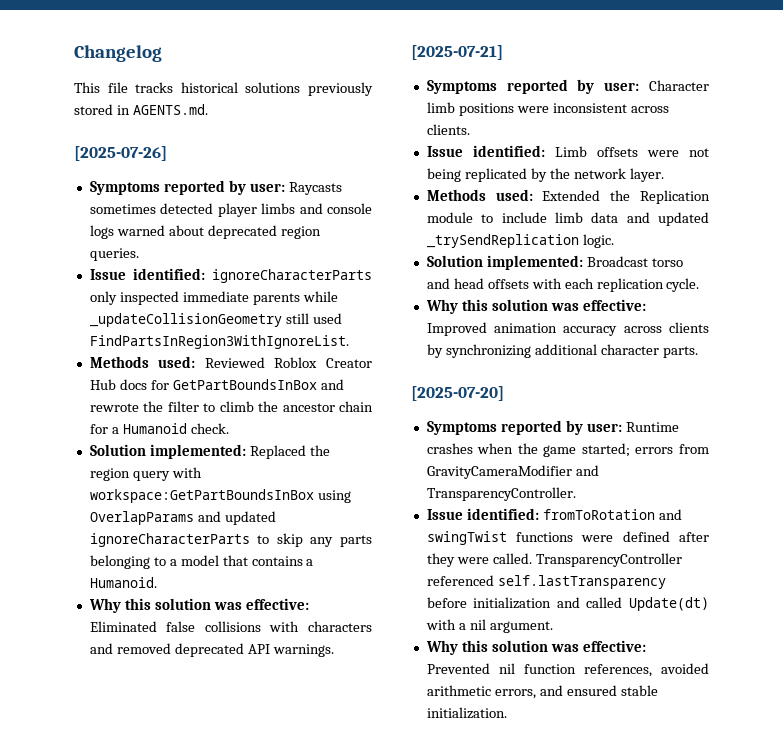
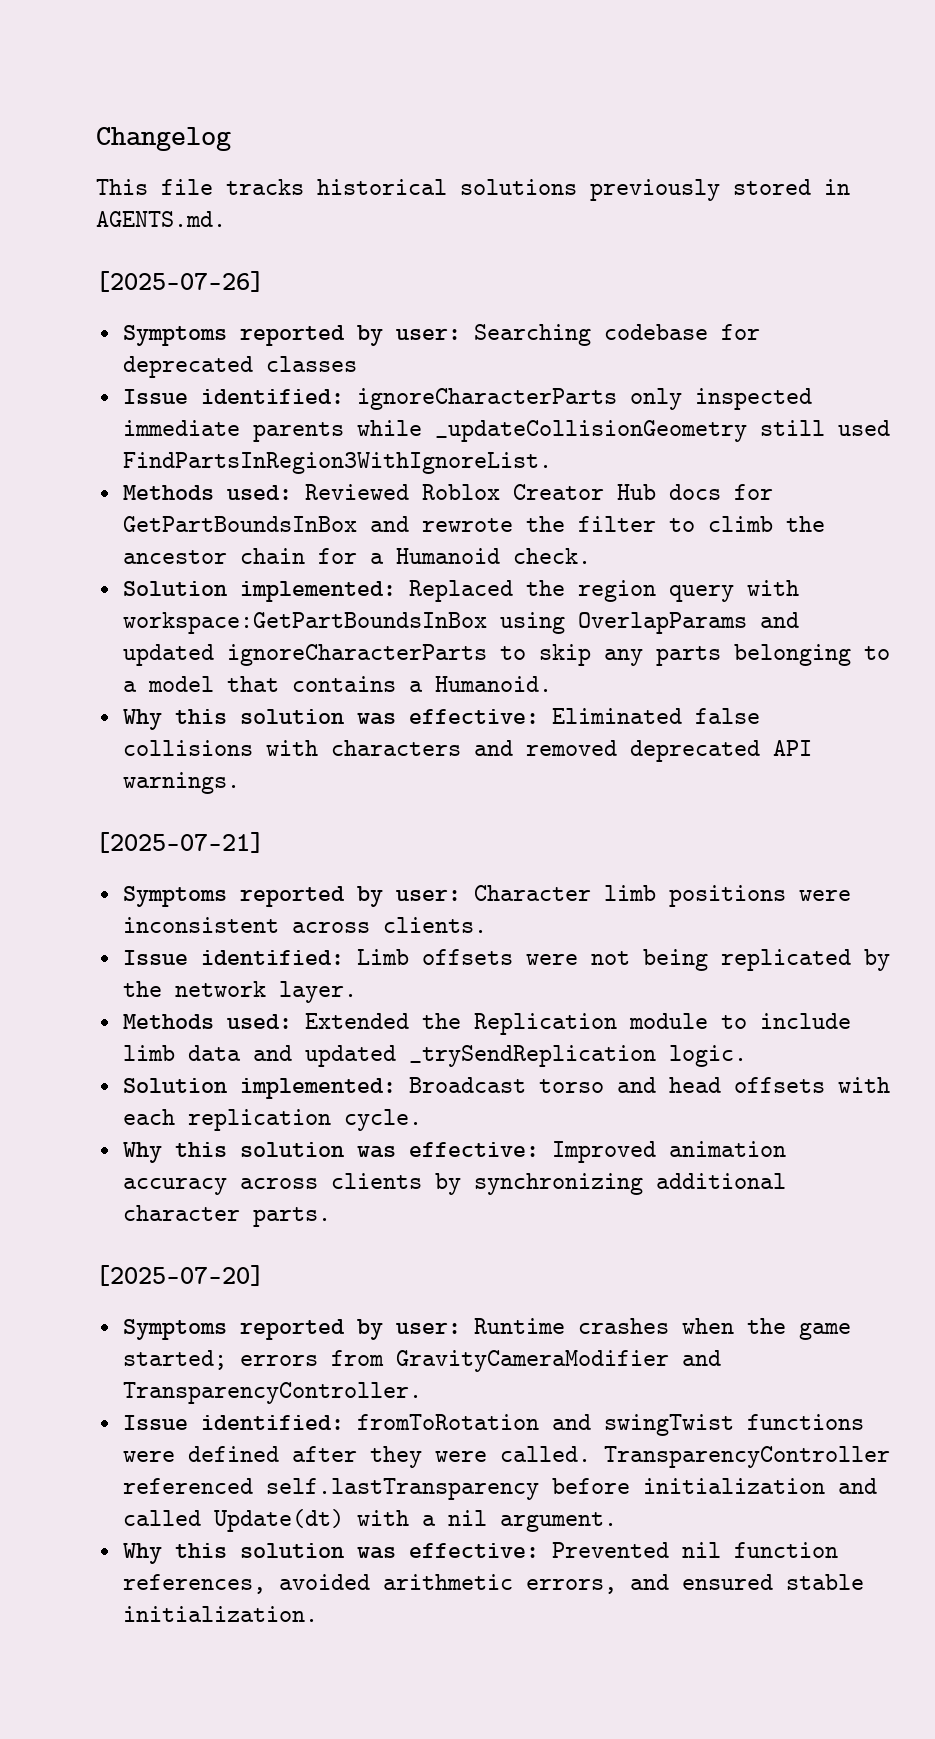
[288,182,342,195] [89,203,372,217] [89,225,321,239] [89,248,139,261] Raycasts sometimes detected player limbs and console logs warned about deprecated region queries. -> [473,324,760,346] [122,356,357,378] Searching codebase for deprecated classes

